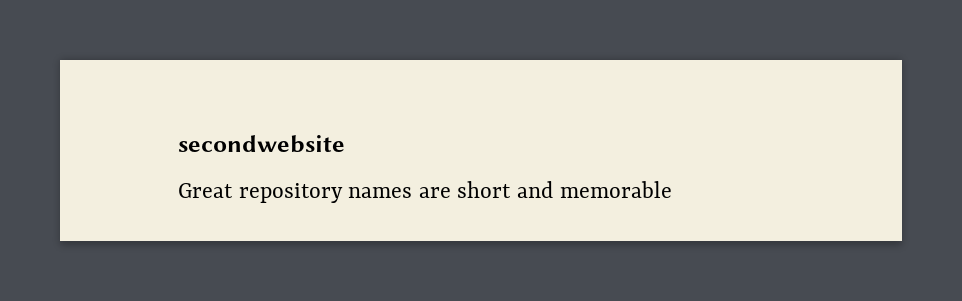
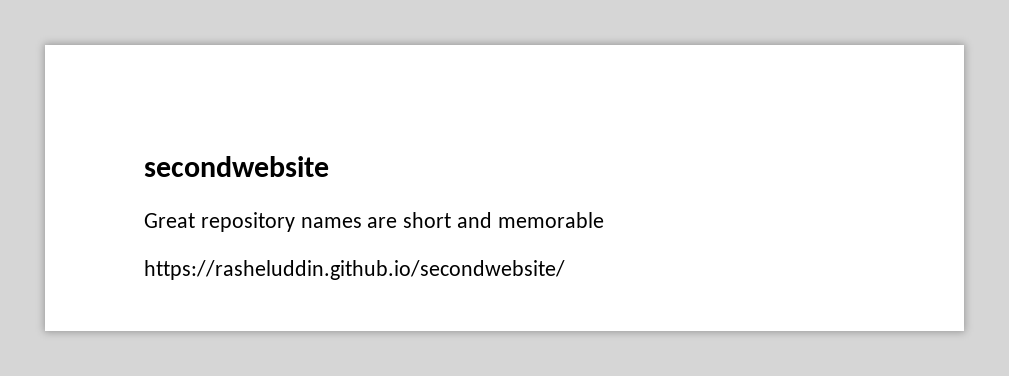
(672, 189) none -> [144,260,565,280] // https://rasheluddin.github.io/secondwebsite/

